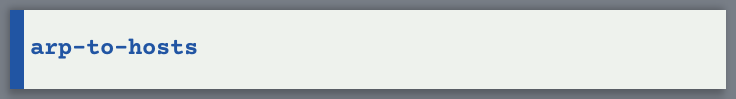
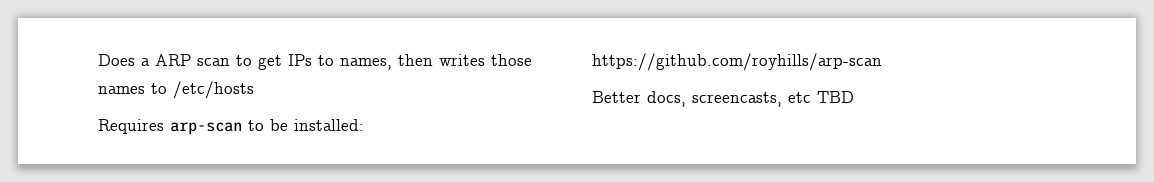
[30,38,198,59] arp-to-hosts -> [98,54,532,70] [98,81,254,99] [98,119,364,135] [592,53,882,71] [592,91,854,107] Does a ARP scan to get IPs to names, then writes those names to /etc/hosts // Requires arp-scan to be installed: https://github.com/royhills/arp-scan // Better docs, screencasts, etc TBD

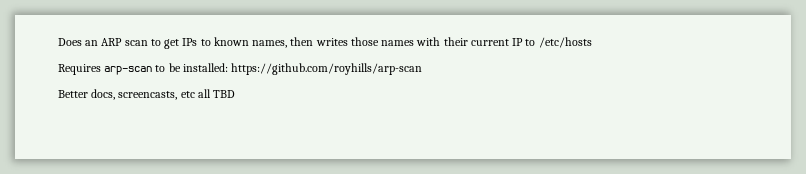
[141,58,150,66] a -> [85,40,99,46] an
(334, 60) none -> [213,37,249,46] known
(145, 90) none -> [416,37,524,46] with their current IP
(811, 97) none -> [197,89,211,98] all

